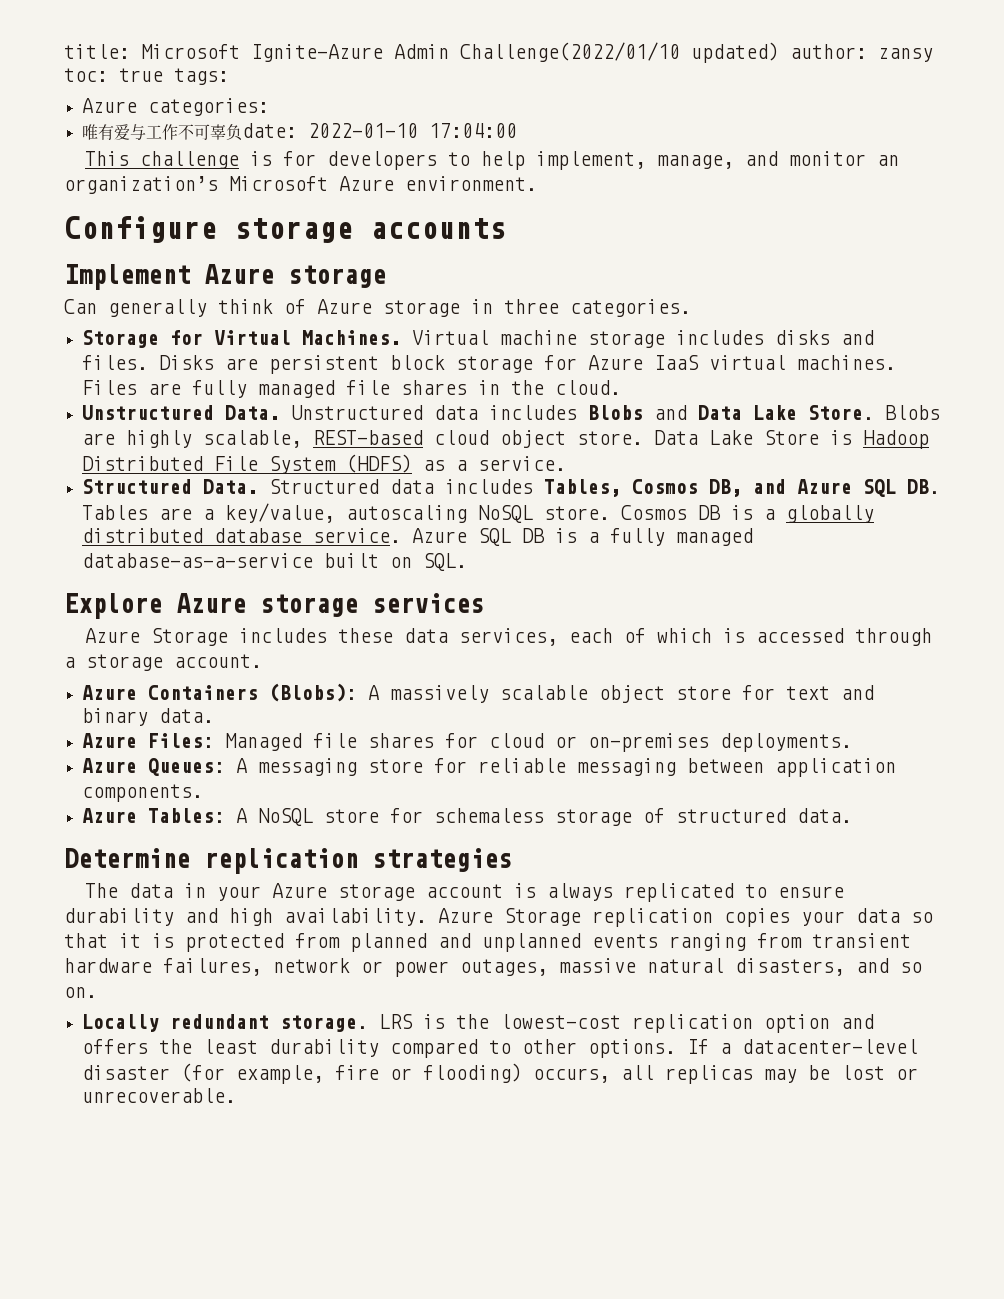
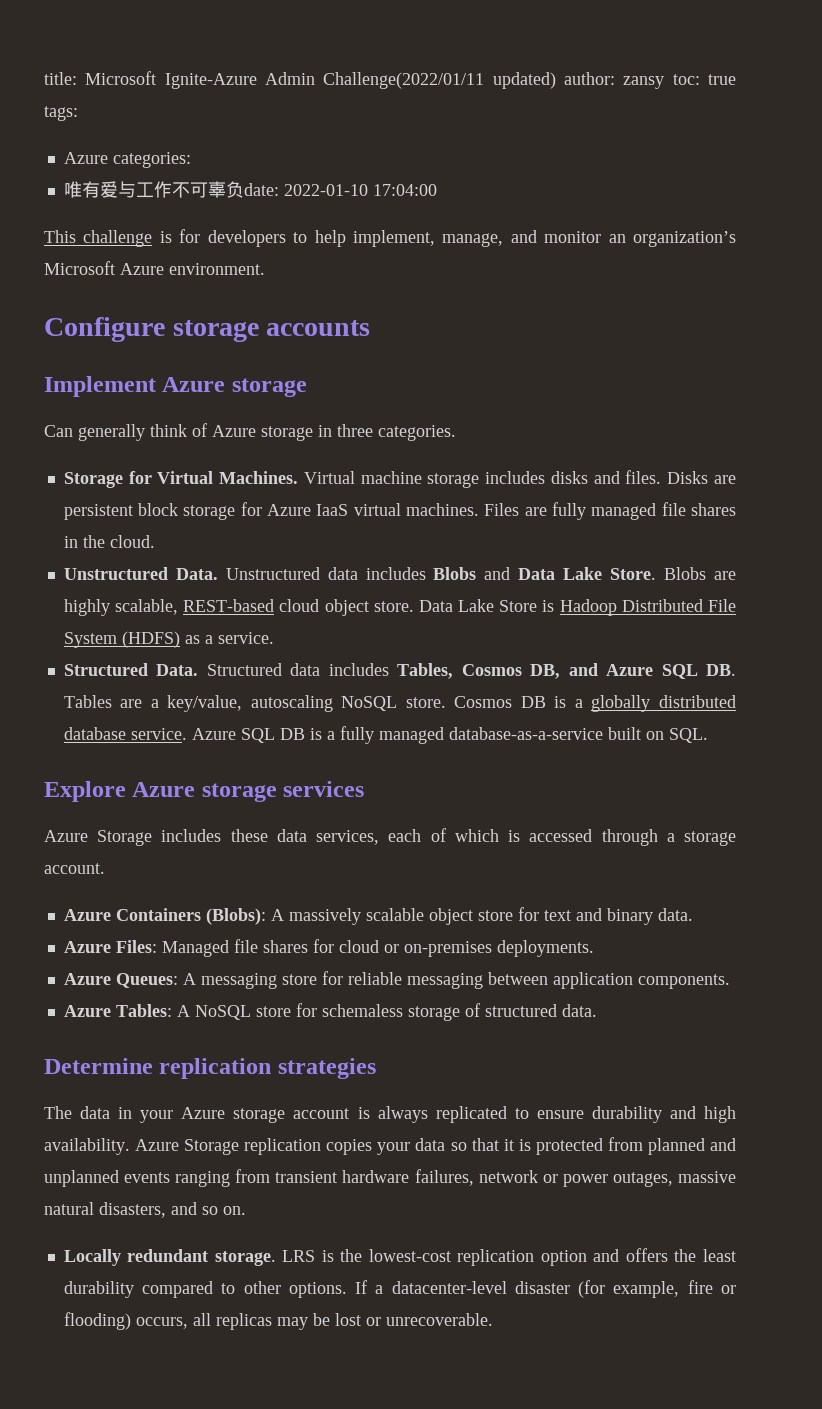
[460,42,680,62] Challenge(2022/01/10 -> [323,72,485,89] Challenge(2022/01/11

